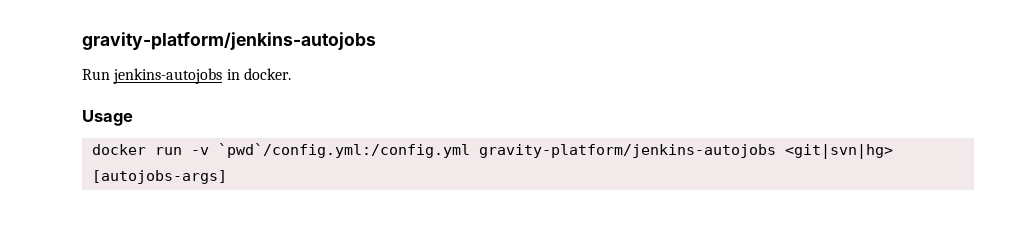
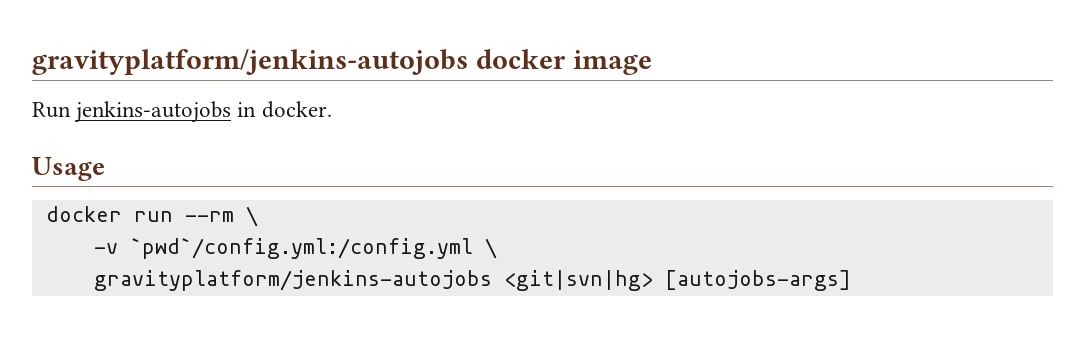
[82,32,376,50] gravity-platform/jenkins-autojobs -> [32,49,652,75] gravityplatform/jenkins-autojobs docker image
[190,143,776,158] -v `pwd`/config.yml:/config.yml gravity-platform/jenkins-autojobs -> [184,206,258,227] [93,238,497,259] [93,270,492,291] --rm \ // -v `pwd`/config.yml:/config.yml \ // gravityplatform/jenkins-autojobs

